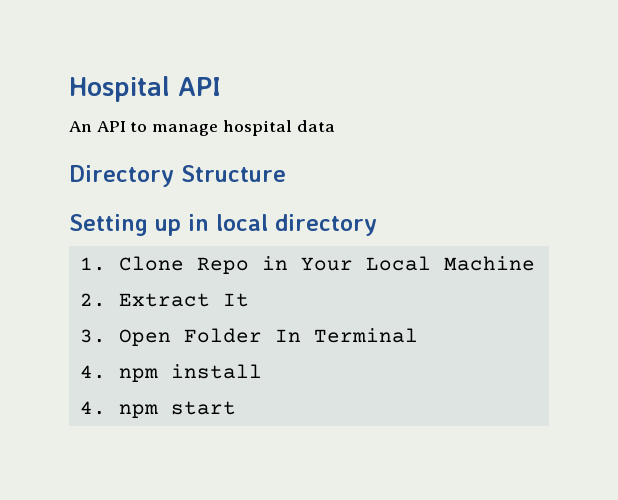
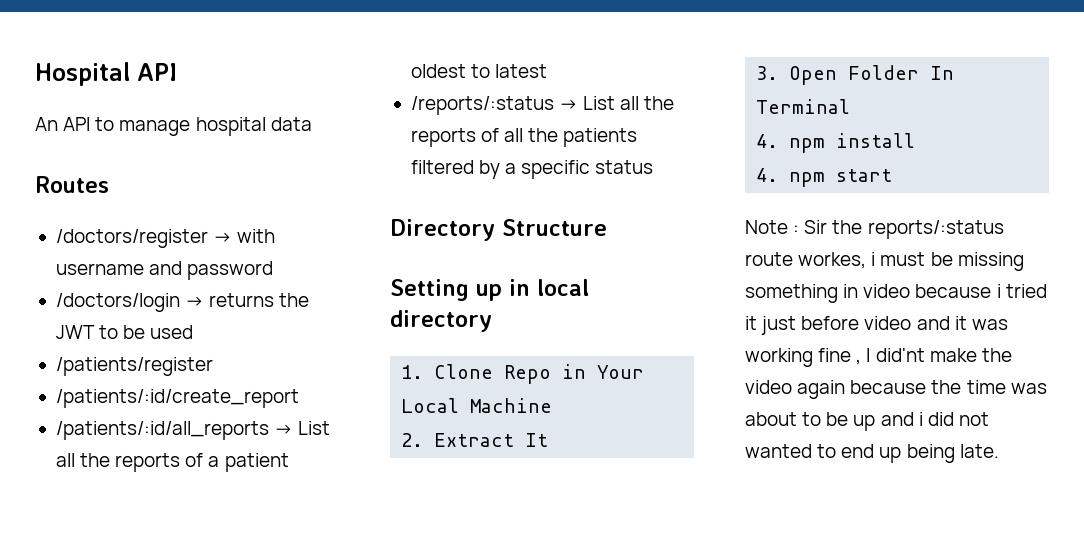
(335, 126) none -> [35,176,109,193] [55,229,276,248] [55,261,274,280] [55,293,310,312] [55,325,194,339] [55,357,213,376] [55,389,299,408] [55,421,331,440] [55,453,289,472] [410,64,548,78] [410,96,675,115] [410,128,638,147] [410,160,654,179] // Routes // /doctors/register → with username and password // /doctors/login → returns the JWT to be used // /patients/register // /patients/:id/create_report // /patients/:id/all_reports → List all the reports of a patient oldest to latest // /reports/:status → List all the reports of all the patients filtered by a specific status
(236, 408) none -> [745,220,1004,239] [745,252,1024,271] [745,284,1047,303] [745,316,1008,335] [745,348,1012,367] [745,380,1047,399] [745,412,989,431] [745,444,999,463] // Note : Sir the reports/:status route workes, i must be missing something in video because i tried it just before video and it was working fine , I did'nt make the video again because the time was about to be up and i did not wanted to end up being late.

